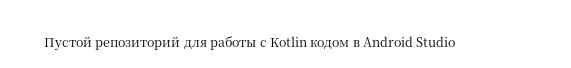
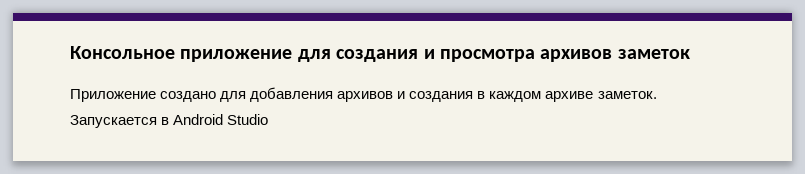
[44,36,350,51] Пустой репозиторий для работы с Kotlin кодом -> [70,46,690,62] [70,87,657,102] [70,115,157,128] Консольное приложение для создания и просмотра архивов заметок // Приложение создано для добавления архивов и создания в каждом архиве заметок. Запускается

